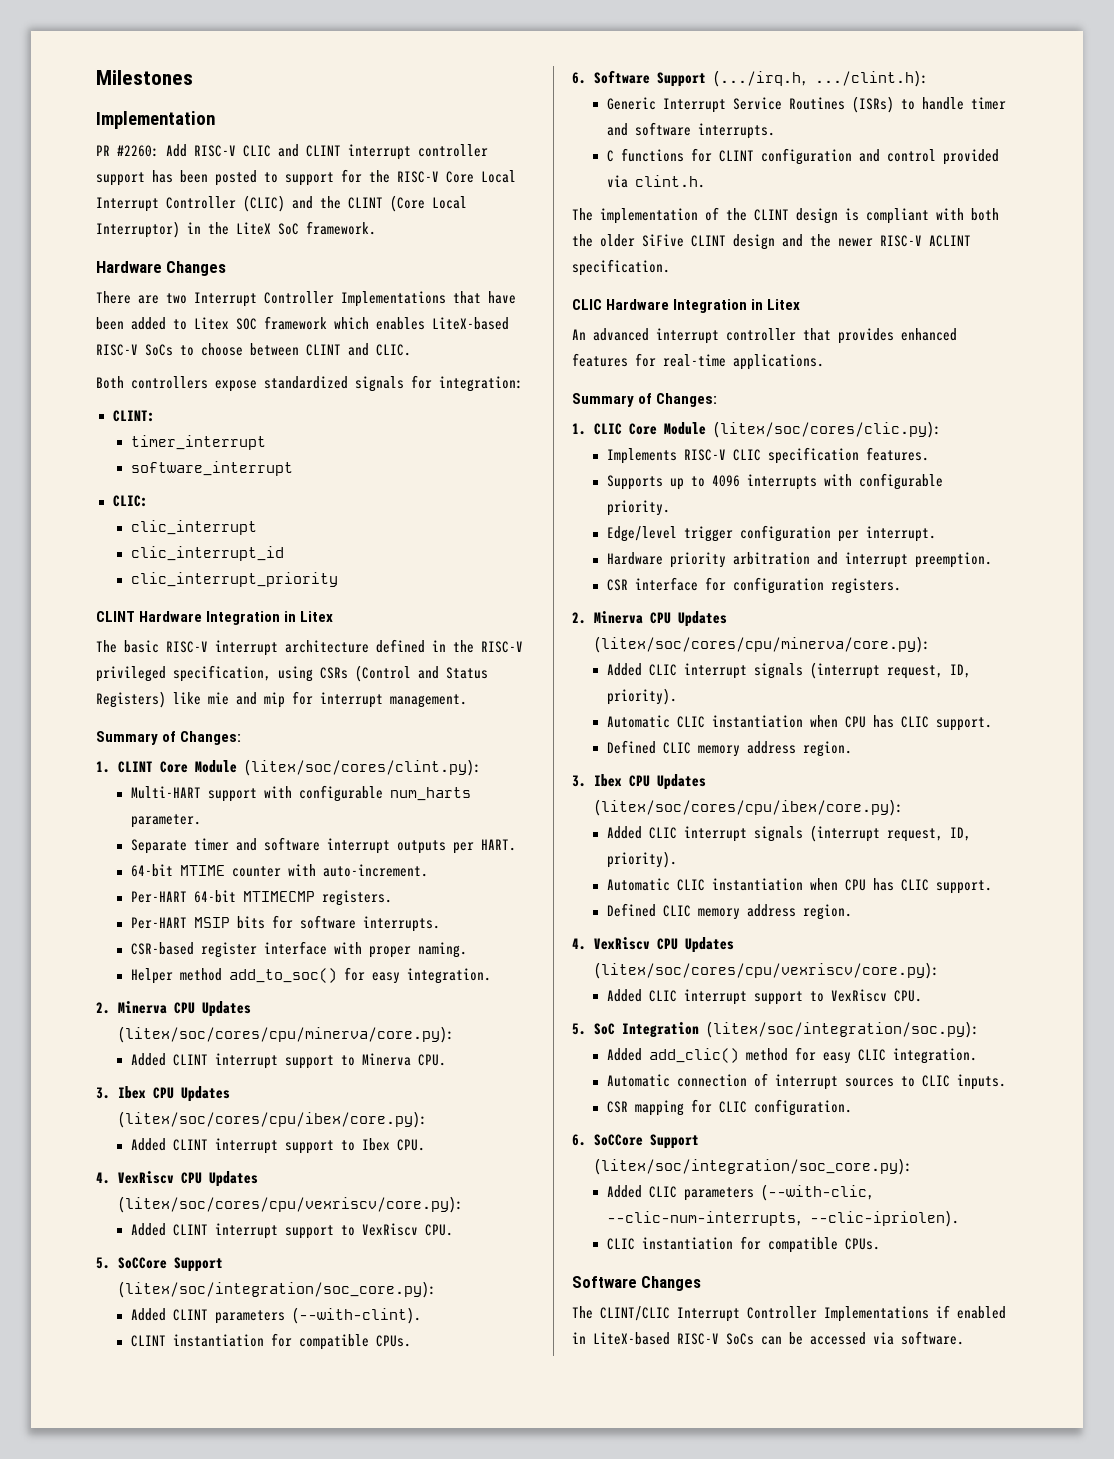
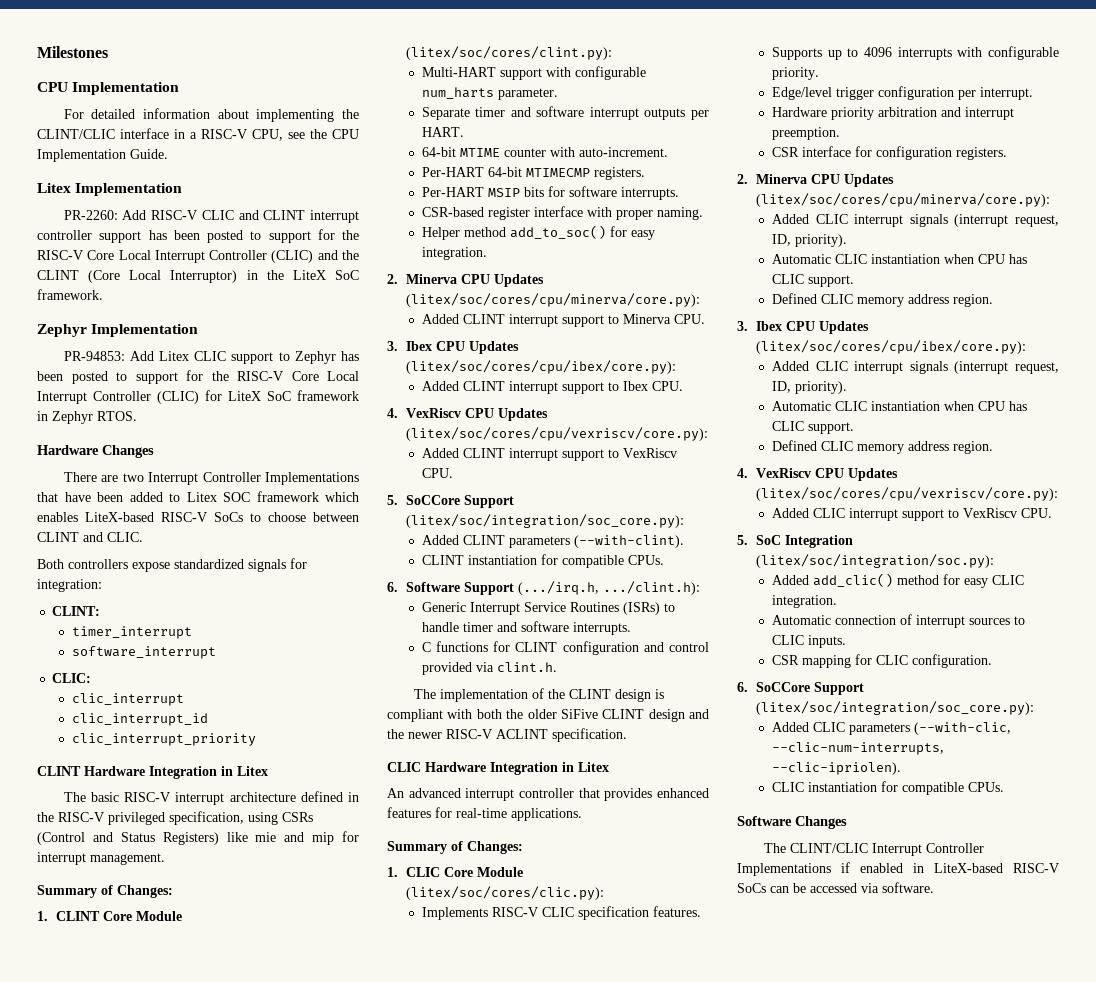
[96,111,215,129] [96,145,159,157] Implementation // PR #2260: -> [37,82,180,95] [63,108,360,122] [37,128,359,141] [37,149,168,162] [37,183,183,196] [63,210,118,220] CPU Implementation // For detailed information about implementing the CLINT/CLIC interface in a RISC-V CPU, see the CPU Implementation Guide. // Litex Implementation // PR-2260:
(376, 228) none -> [37,324,199,337] [63,351,359,364] [37,370,359,384] [37,390,359,404] [37,411,137,424] // Zephyr Implementation // PR-94853: Add Litex CLIC support to Zephyr has been posted to support for the RISC-V Core Local Interrupt Controller (CLIC) for LiteX SoC framework in Zephyr RTOS.

